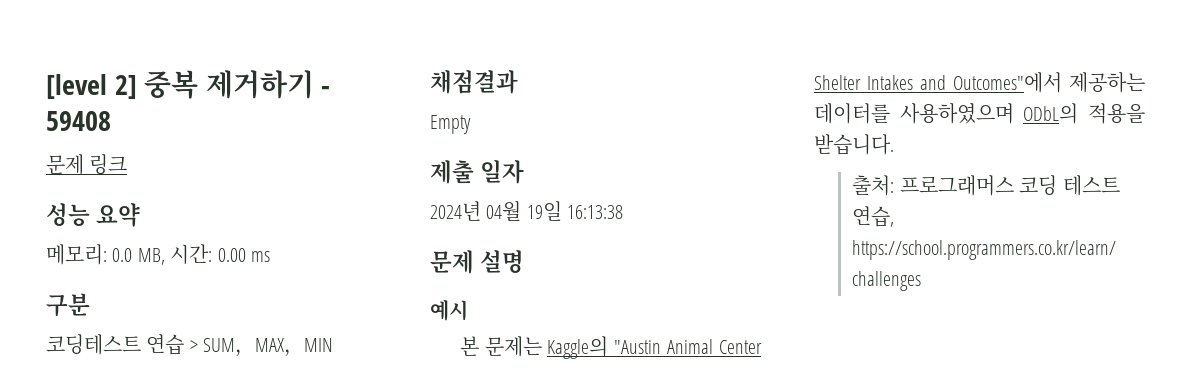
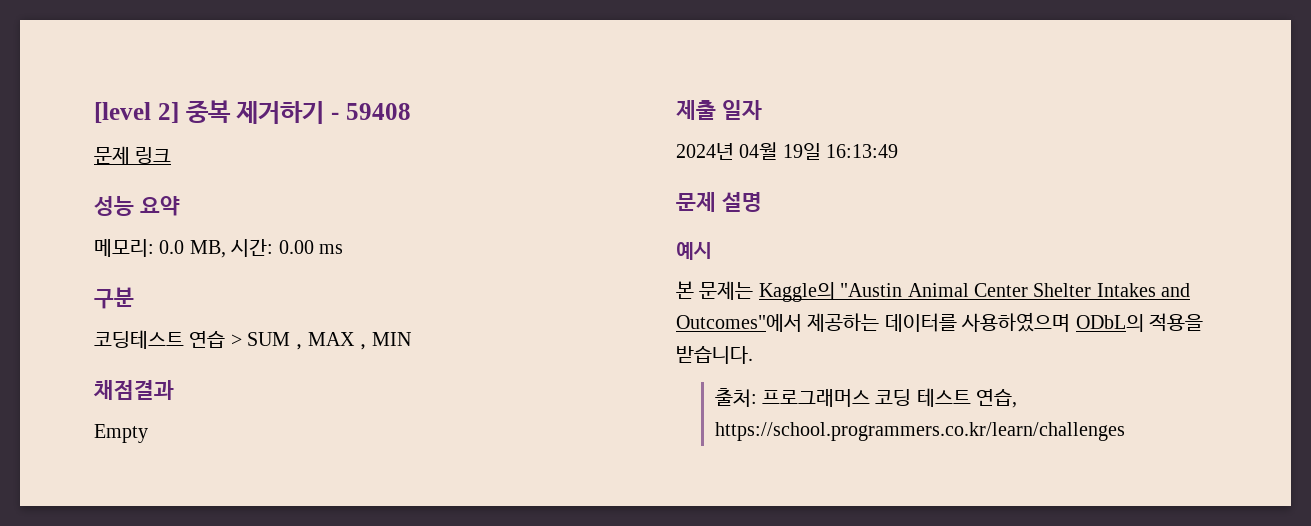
[567,205,624,219] 16:13:38 -> [826,144,899,158] 16:13:49

